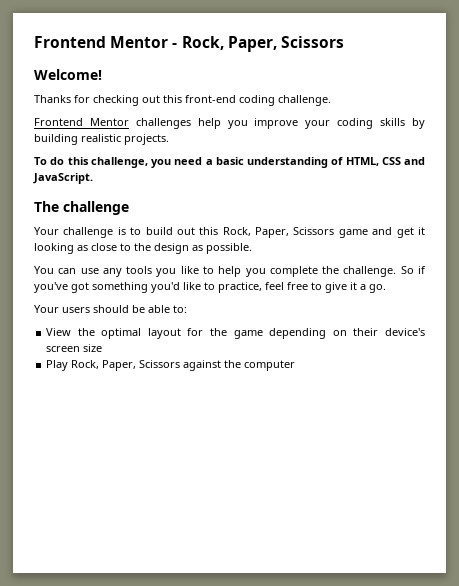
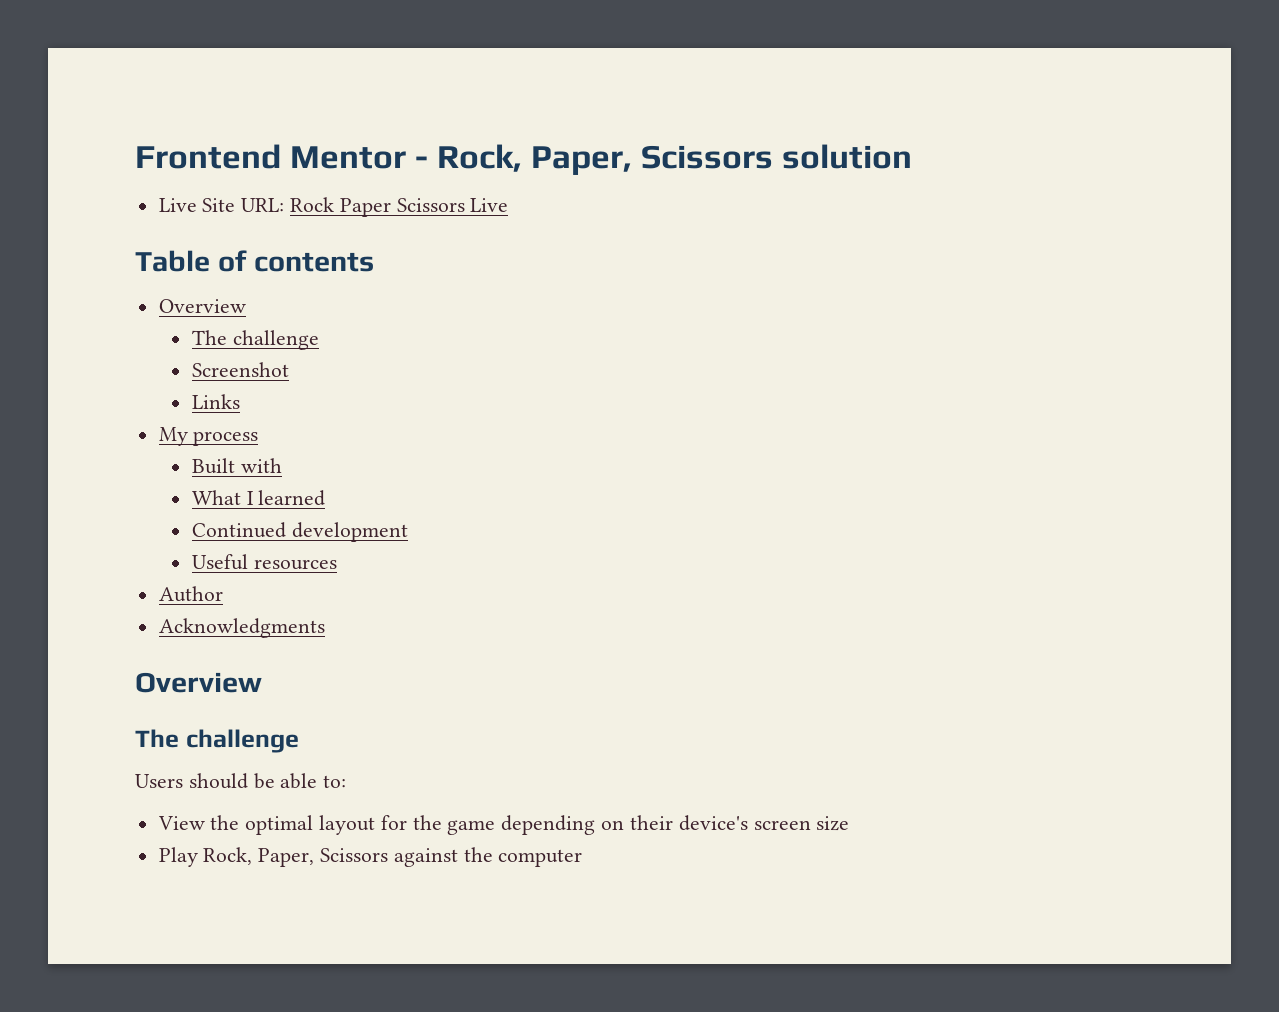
[34,69,102,80] [34,95,331,106] [34,118,426,129] [34,134,169,145] [34,157,425,168] [33,173,93,184] [34,201,129,215] [34,227,425,238] [34,243,252,254] [34,266,426,277] [34,282,386,293] [34,305,90,313] // Welcome! // Thanks for checking out this front-end coding challenge. // Frontend Mentor challenges help you improve your coding skills by building realistic projects. // To do this challenge, you need a basic understanding of HTML, CSS and JavaScript. // The challenge // Your challenge is to build out this Rock, Paper, Scissors game and get it looking as close to the design as possible. // You can use any tools you like to help you complete the challenge. So if you've got something you'd like to practice, feel free to give it a go. // Your users -> [782,144,913,169] [158,197,509,217] [135,250,374,272] [158,299,246,313] [191,330,319,350] [191,362,289,377] [191,394,240,409] [158,427,259,446] [191,458,282,474] [191,490,326,506] [191,522,408,542] [191,554,337,570] [158,586,223,602] [158,618,325,638] [135,672,262,693] [135,729,299,753] [135,774,183,788] solution // Live Site URL: Rock Paper Scissors Live // Table of contents // Overview // The challenge // Screenshot // Links // My process // Built with // What I learned // Continued development // Useful resources // Author // Acknowledgments // Overview // The challenge // Users

